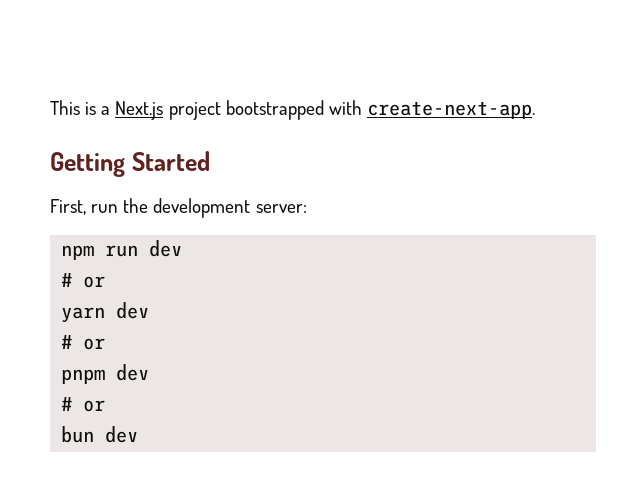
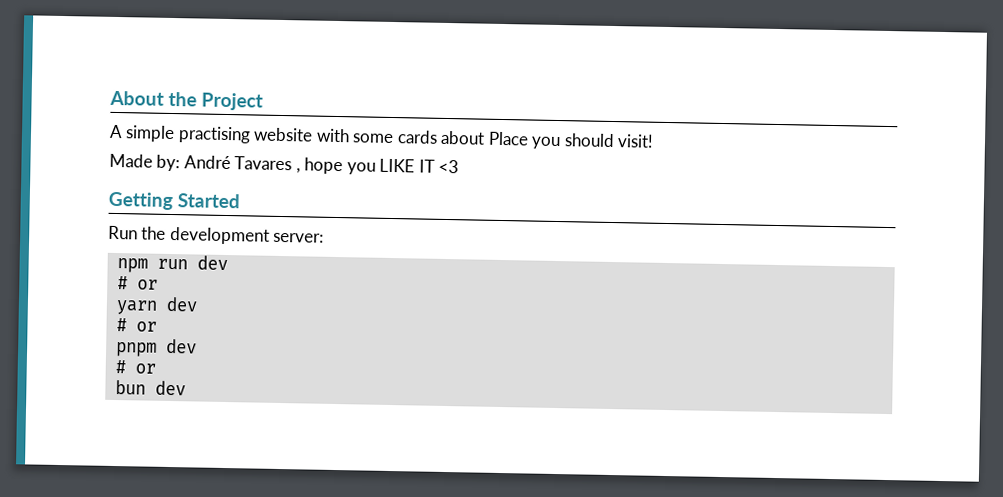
[50,100,535,120] This is a Next.js project bootstrapped with create-next-app. -> [109,90,264,111] [109,124,655,150] [109,153,460,175] About the Project // A simple practising website with some cards about Place you should visit! // Made by: André Tavares , hope you LIKE IT <3
[50,199,119,215] First, run -> [108,225,138,240] Run

